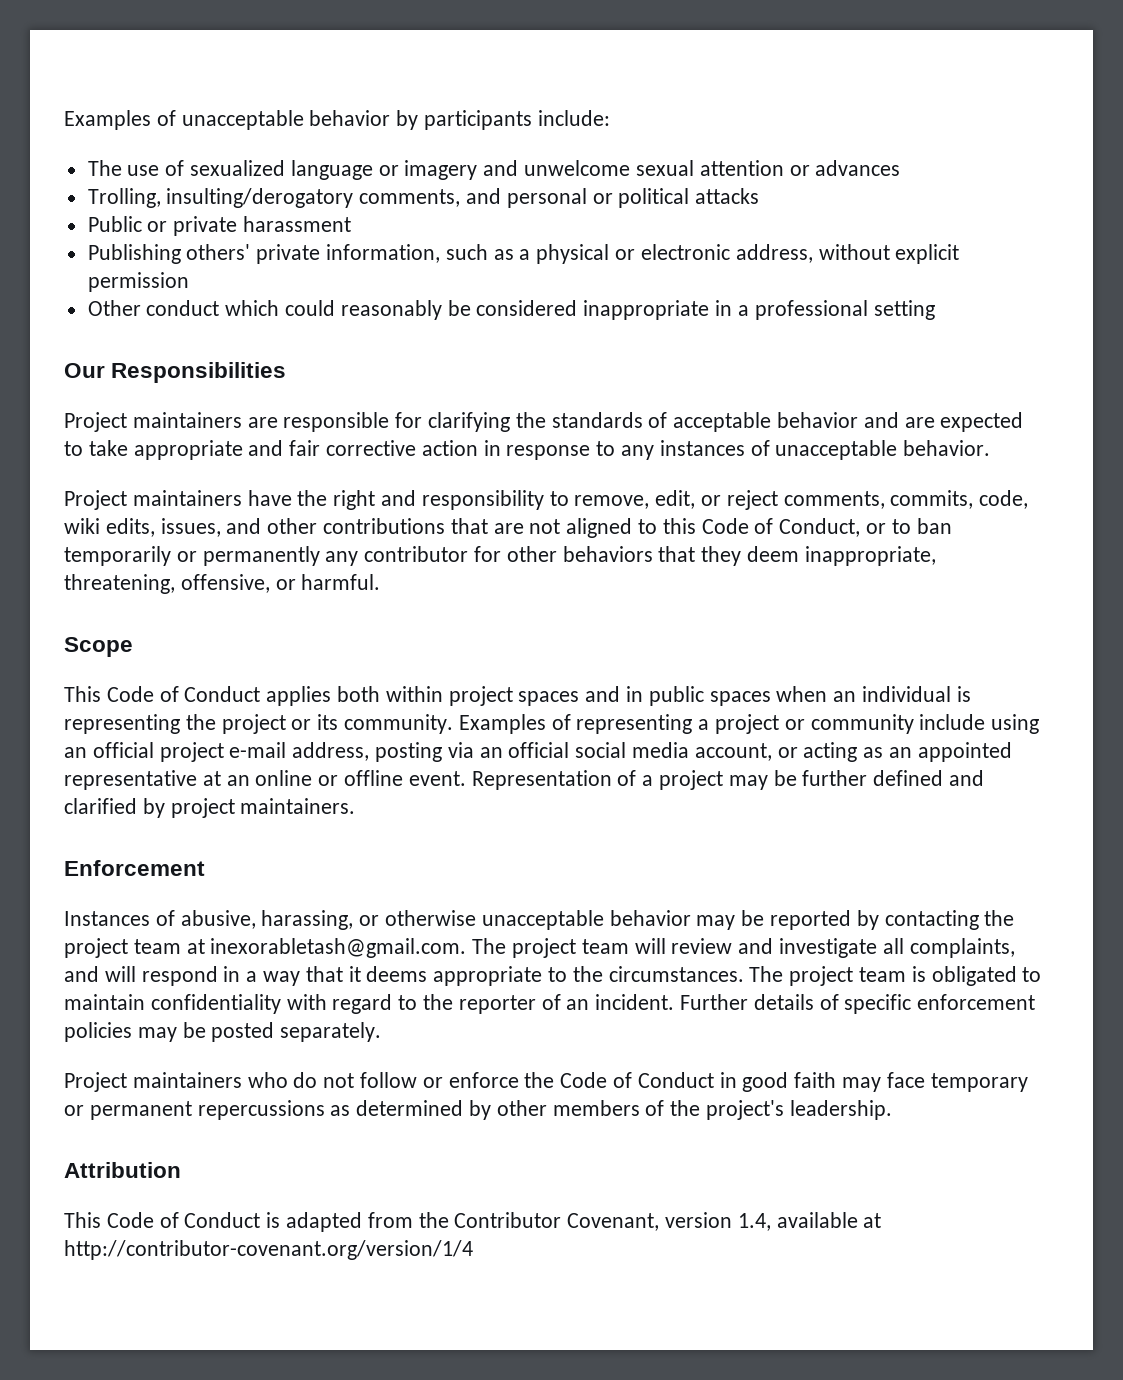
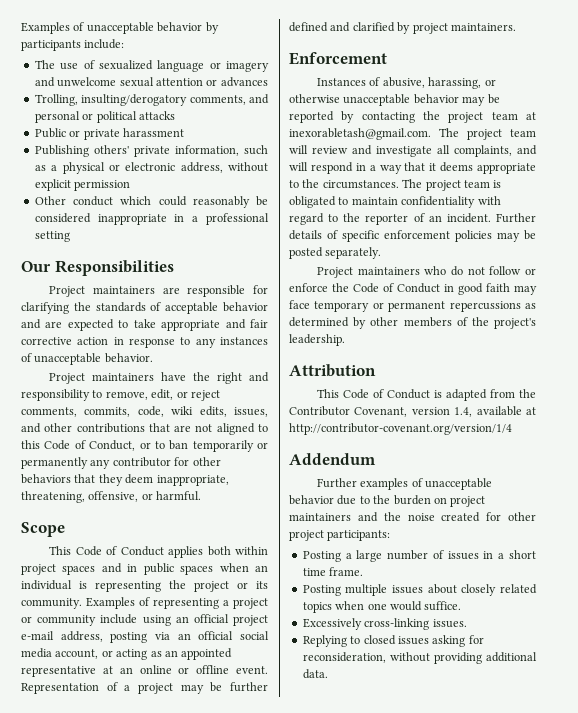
(473, 1250) none -> [289,453,376,465] [317,478,493,490] [289,495,486,507] [289,512,536,522] [289,530,391,541] [302,550,536,562] [302,567,364,576] [302,584,537,596] [302,601,462,613] [302,618,467,630] [302,635,484,647] [302,652,537,664] [302,669,328,679] // Addendum // Further examples of unacceptable behavior due to the burden on project maintainers and the noise created for other project participants: // Posting a large number of issues in a short time frame. // Posting multiple issues about closely related topics when one would suffice. // Excessively cross-linking issues. // Replying to closed issues asking for reconsideration, without providing additional data.

